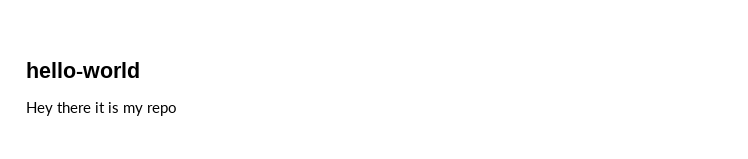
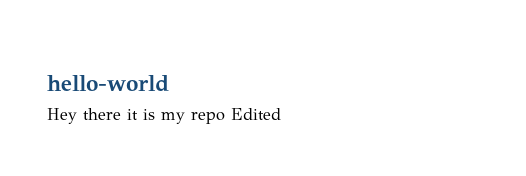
(177, 110) none -> [231,108,281,120] Edited

